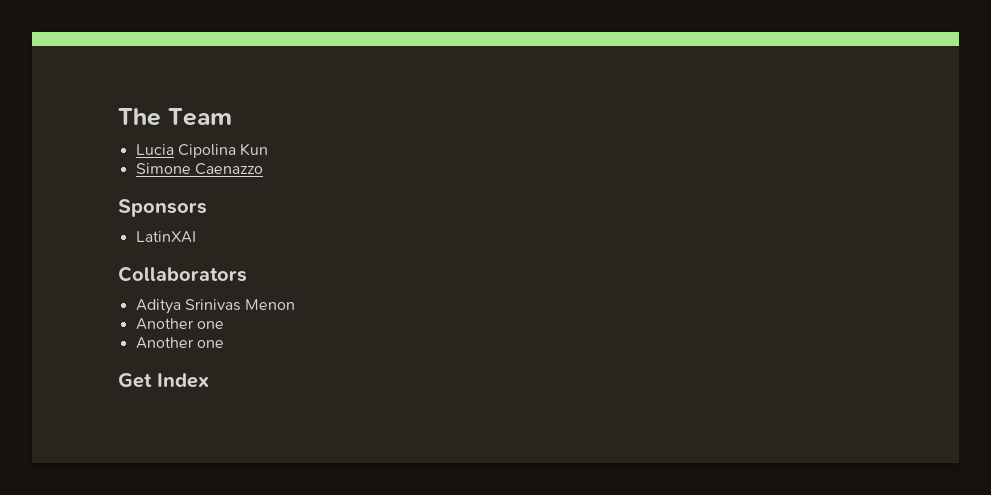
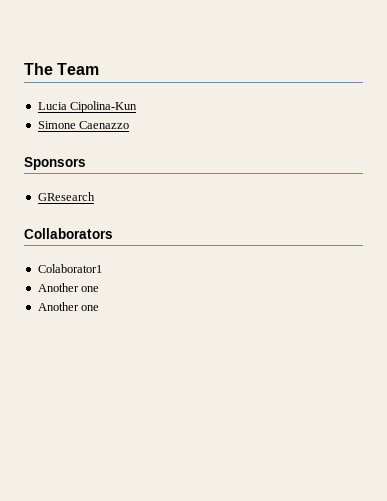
[177,143,269,158] Cipolina Kun -> [70,101,138,113] Cipolina-Kun
[135,231,196,243] LatinXAI -> [37,192,95,201] GResearch
[135,299,296,314] Aditya Srinivas Menon -> [37,264,102,273] Colaborator1
[118,373,209,388] // Get Index -> (100, 308) none

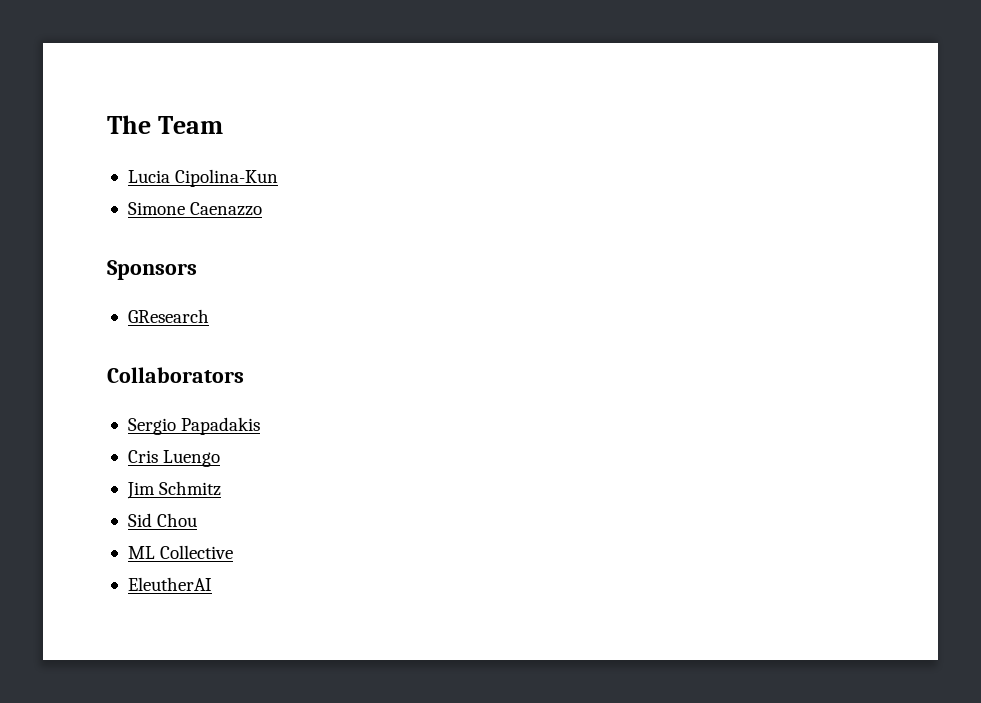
[37,264,102,273] [37,283,100,292] [37,302,100,311] Colaborator1 // Another one // Another one -> [127,417,261,435] [127,450,221,467] [126,481,222,499] [127,513,198,527] [127,545,234,559] [127,577,212,591] Sergio Papadakis // Cris Luengo // Jim Schmitz // Sid Chou // ML Collective // EleutherAI

